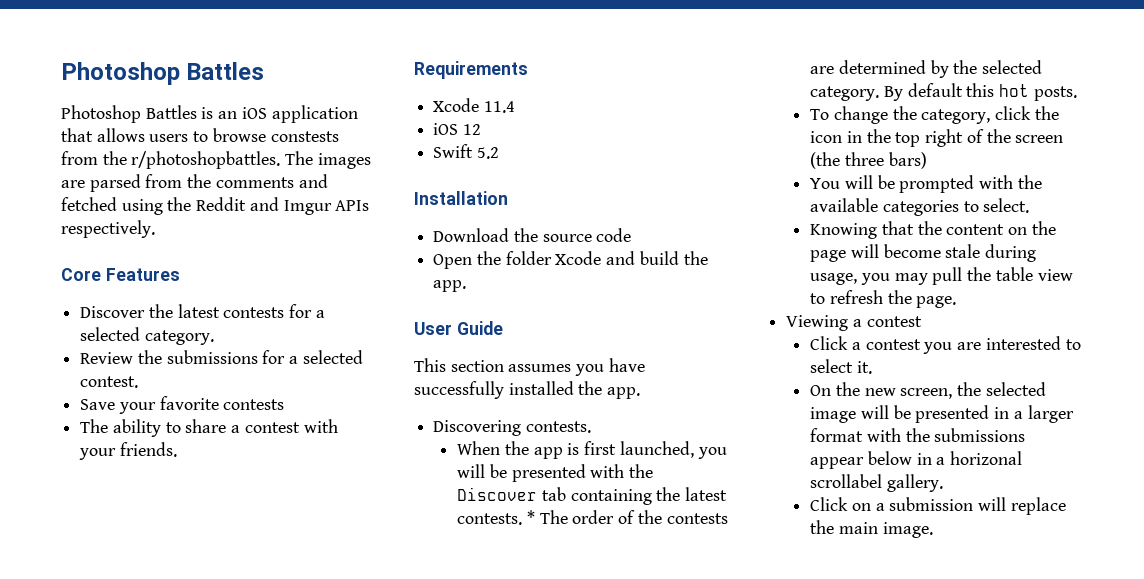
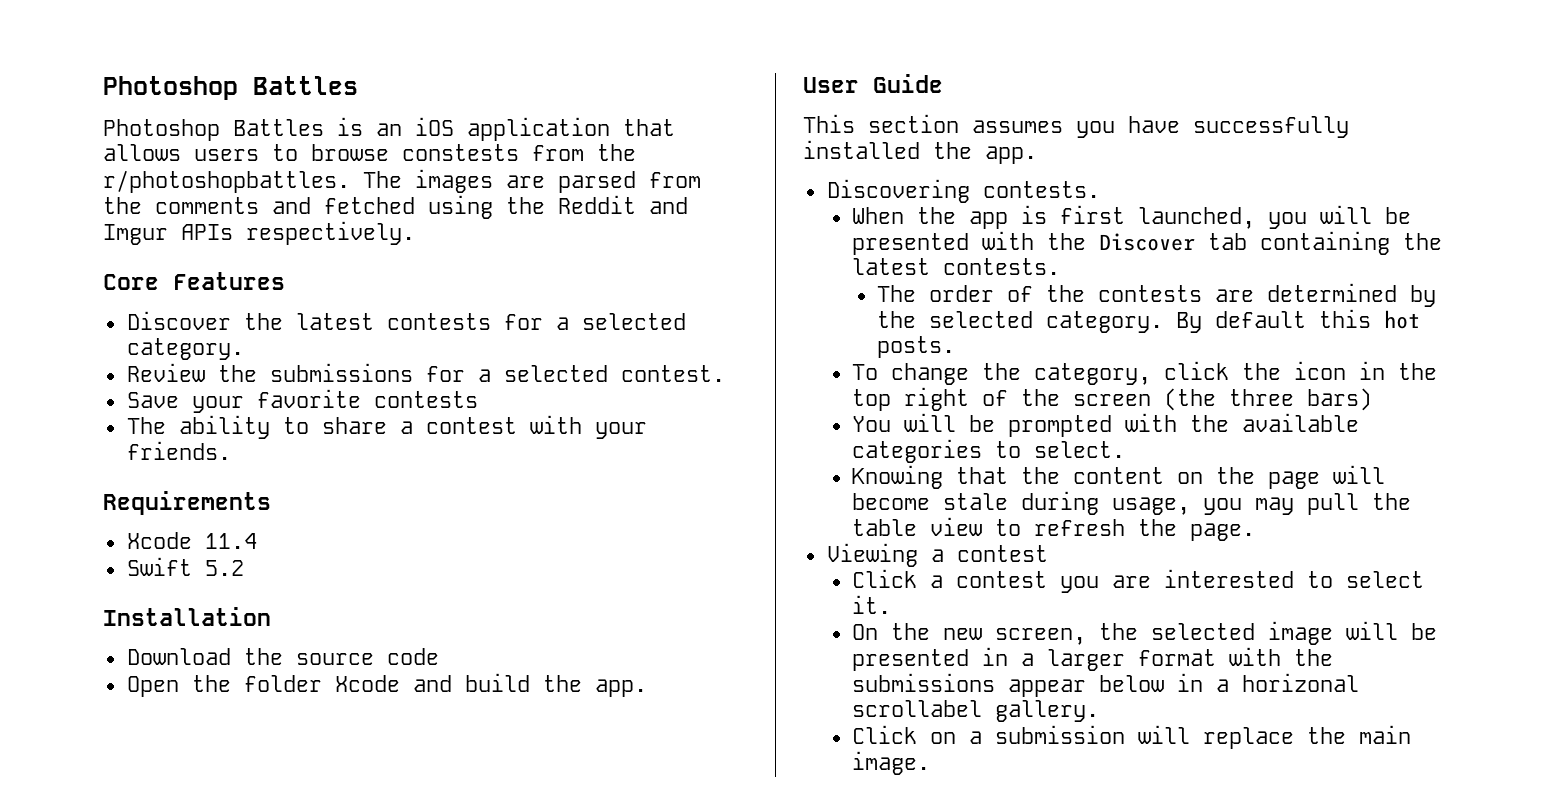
[433,123,481,135] // iOS 12 -> (257, 541) none
[526,510,535,524] * -> (1061, 266) //

